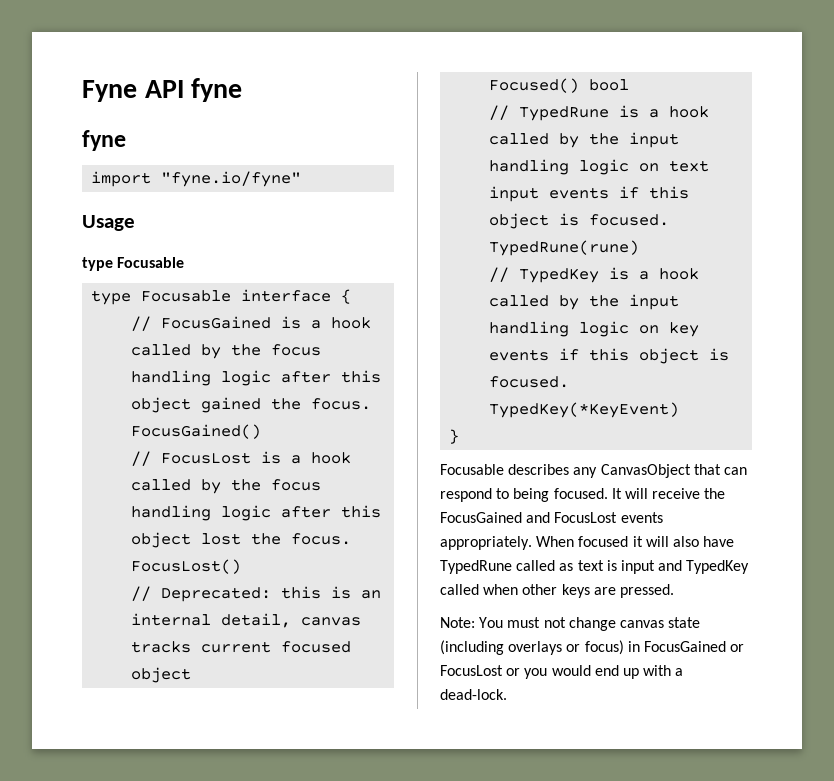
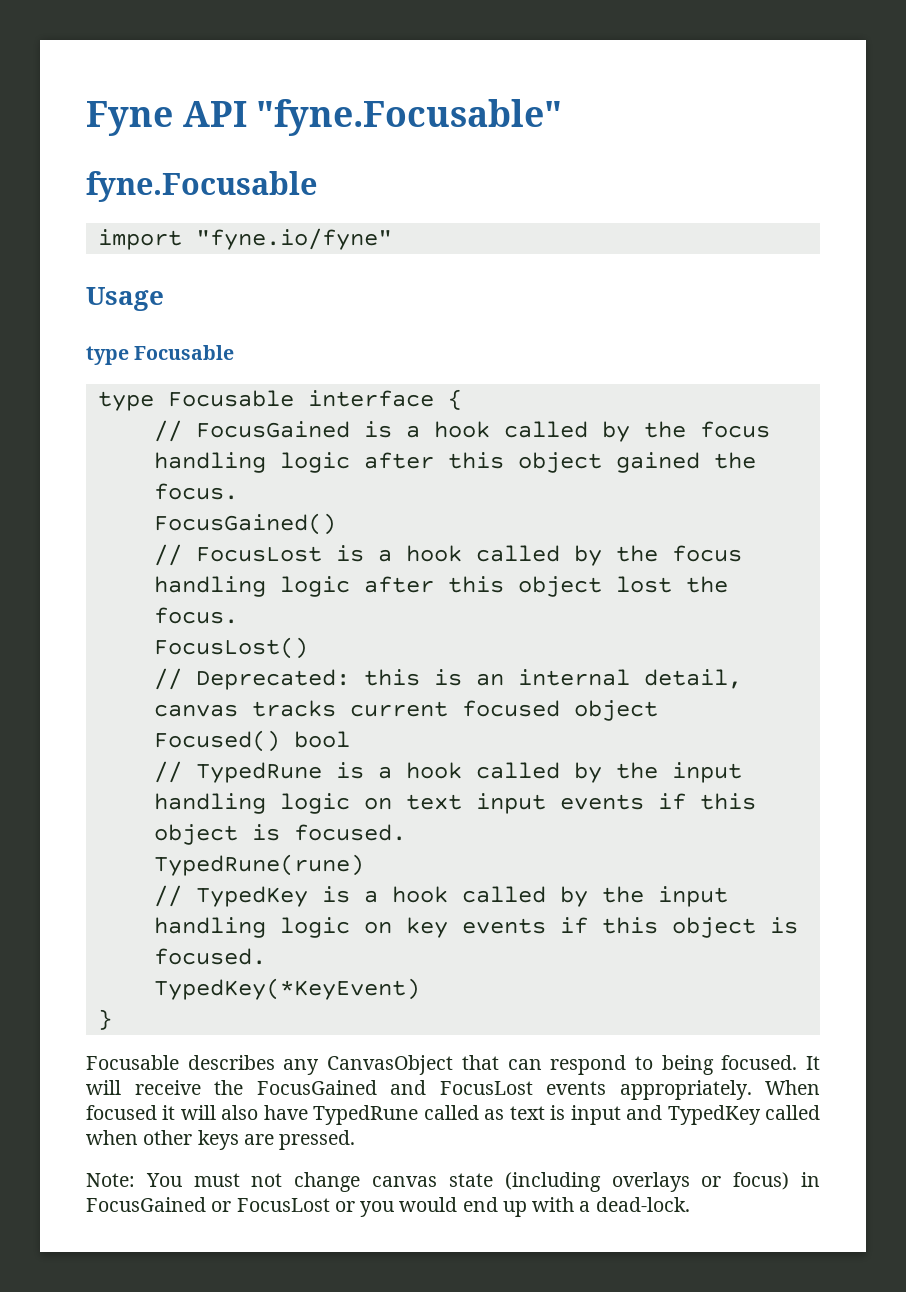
[191,78,243,102] [82,130,126,151] fyne // fyne -> [256,99,563,136] [86,171,317,202] "fyne.Focusable" // fyne.Focusable

